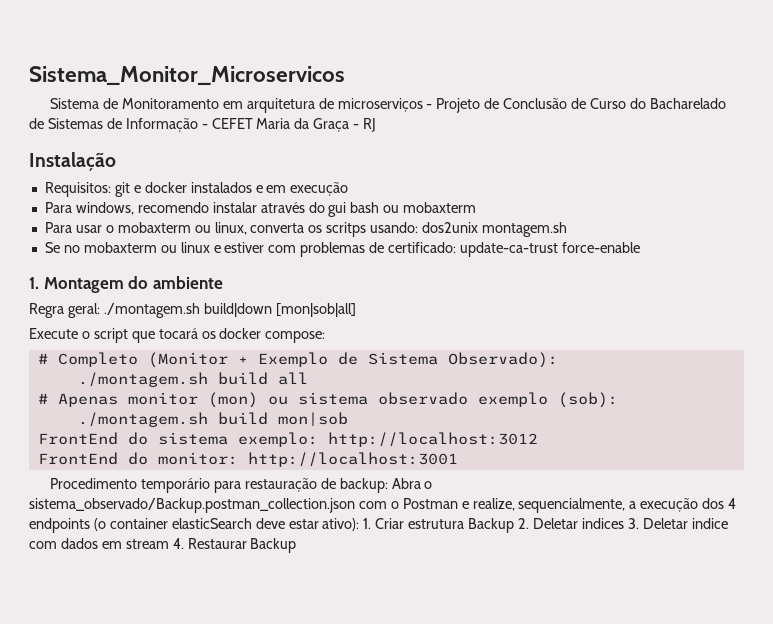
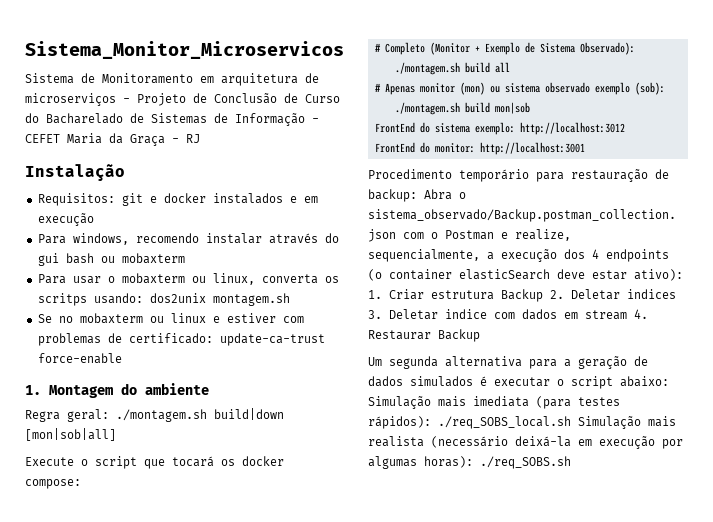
(297, 545) none -> [368,356,648,369] [368,376,669,389] [368,396,620,409] [368,416,676,429] [368,436,683,449] [368,456,571,469] // Um segunda alternativa para a geração de dados simulados é executar o script abaixo: Simulação mais imediata (para testes rápidos): ./req_SOBS_local.sh Simulação mais realista (necessário deixá-la em execução por algumas horas): ./req_SOBS.sh

